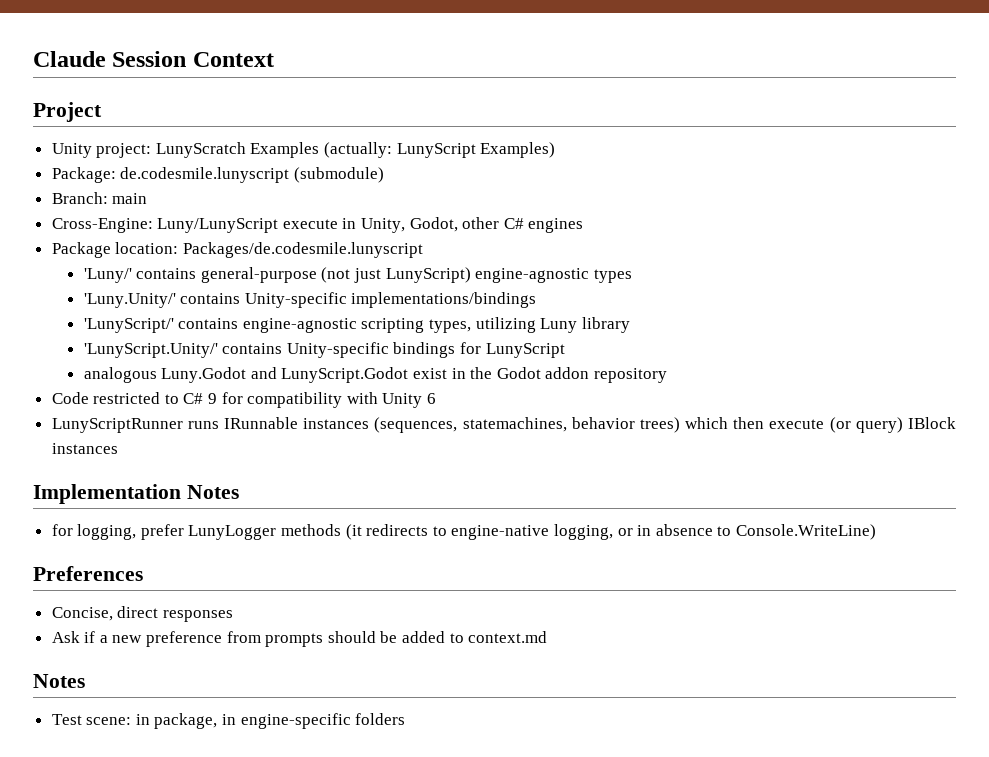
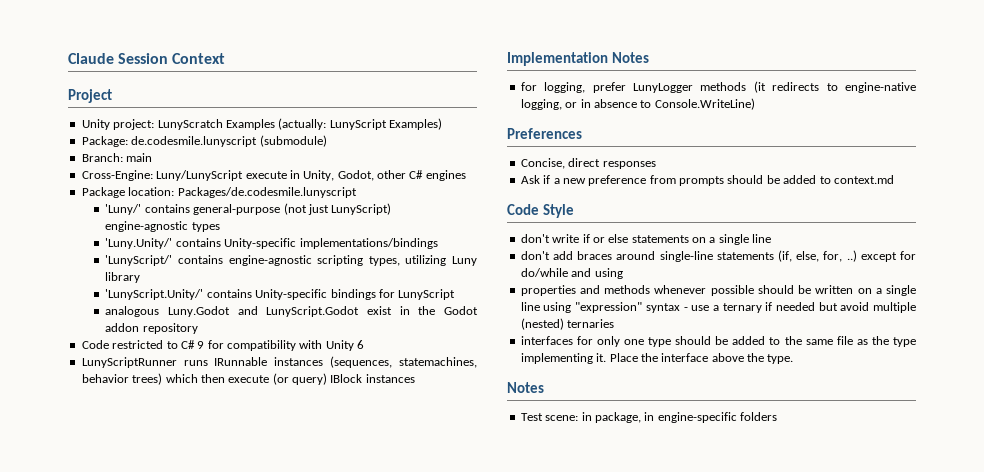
(548, 637) none -> [507,204,574,218] [520,234,772,245] [520,250,916,262] [520,268,623,279] [520,285,917,296] [520,302,916,313] [520,318,615,330] [520,336,916,347] [520,353,794,364] // Code Style // don't write if or else statements on a single line // don't add braces around single-line statements (if, else, for, ..) except for do/while and using // properties and methods whenever possible should be written on a single line using "expression" syntax - use a ternary if needed but avoid multiple (nested) ternaries // interfaces for only one type should be added to the same file as the type implementing it. Place the interface above the type.

